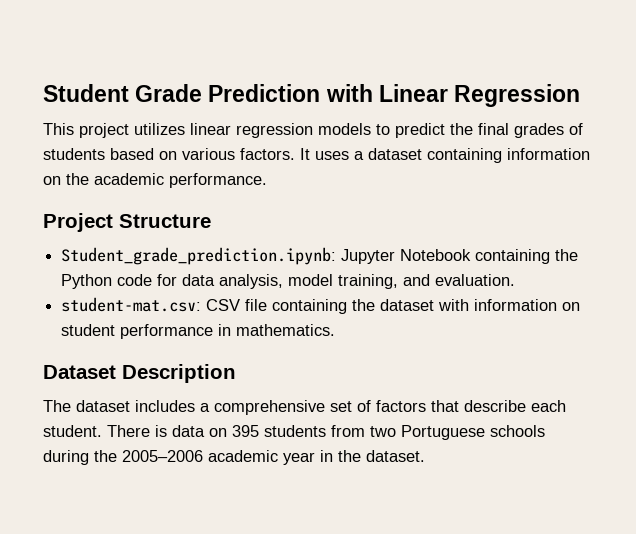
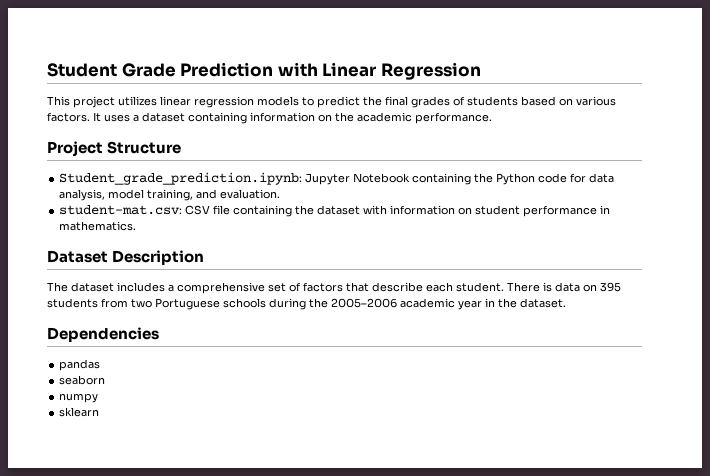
(425, 456) none -> [47,327,159,342] [59,359,101,371] [59,375,106,385] [59,393,99,403] [59,407,100,417] // Dependencies // pandas // seaborn // numpy // sklearn

